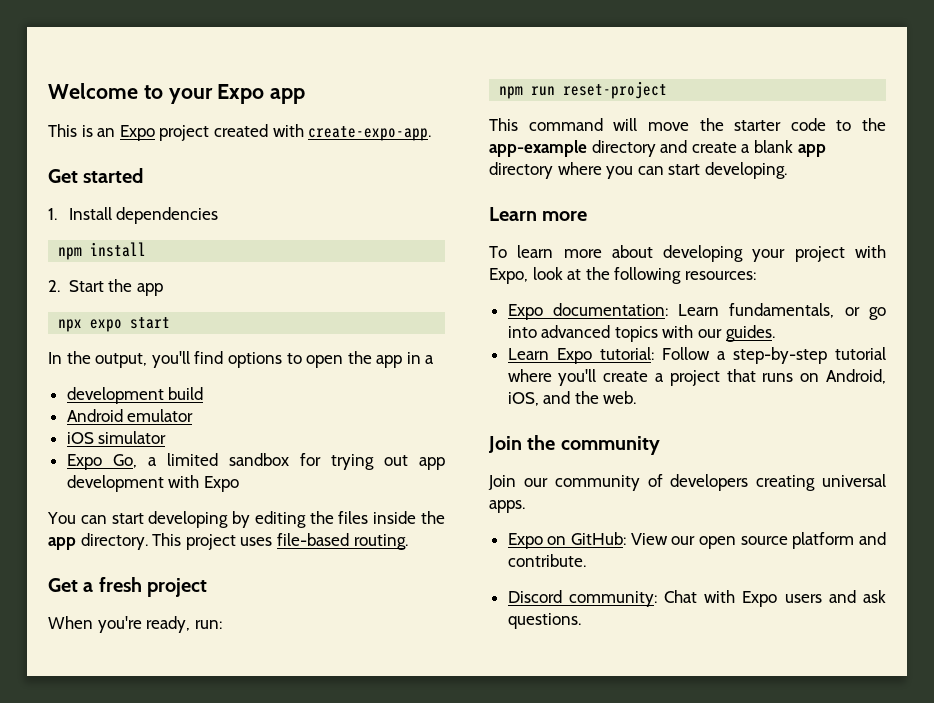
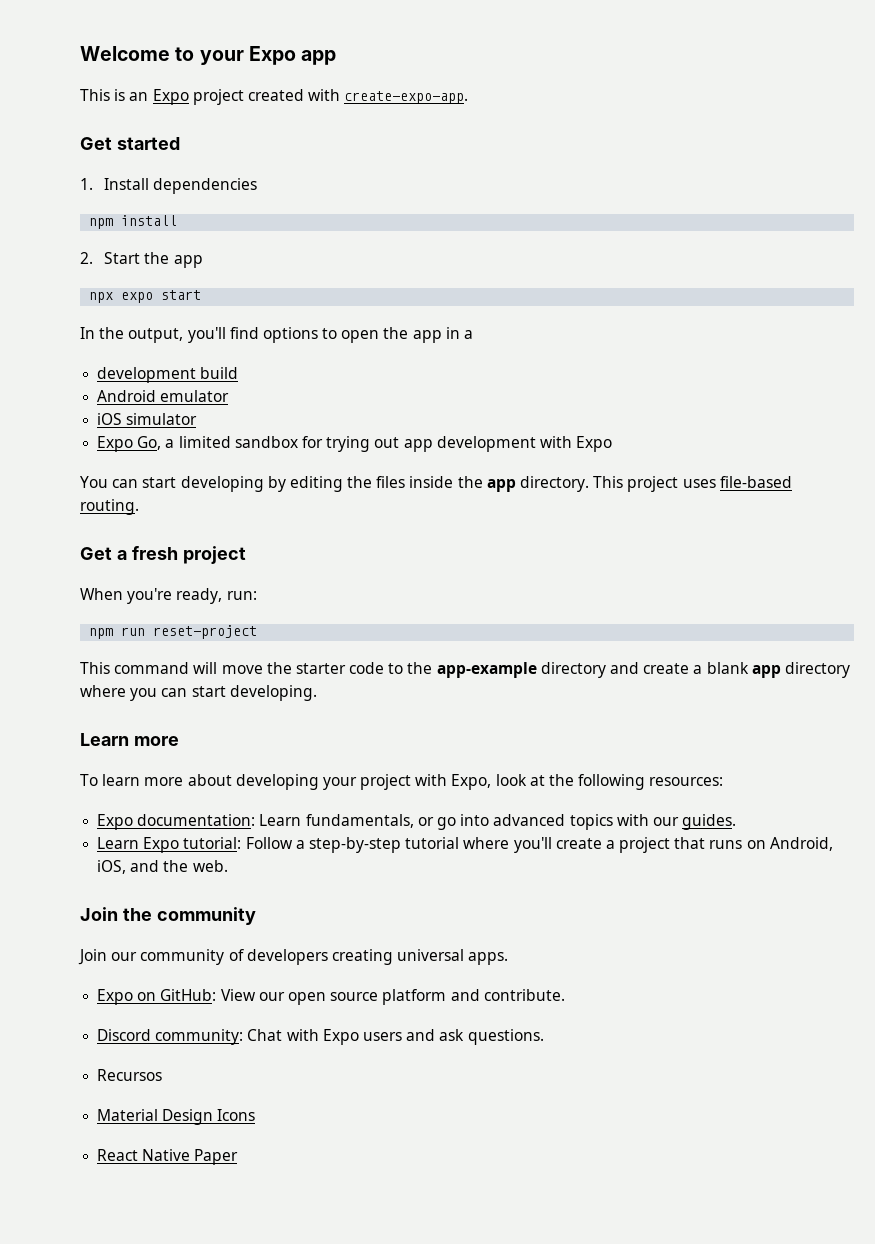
(581, 621) none -> [97,1069,163,1081] [97,1109,256,1125] [97,1149,239,1165] // Recursos // Material Design Icons // React Native Paper

